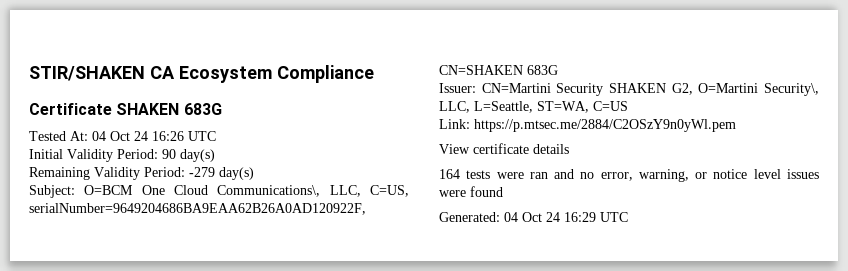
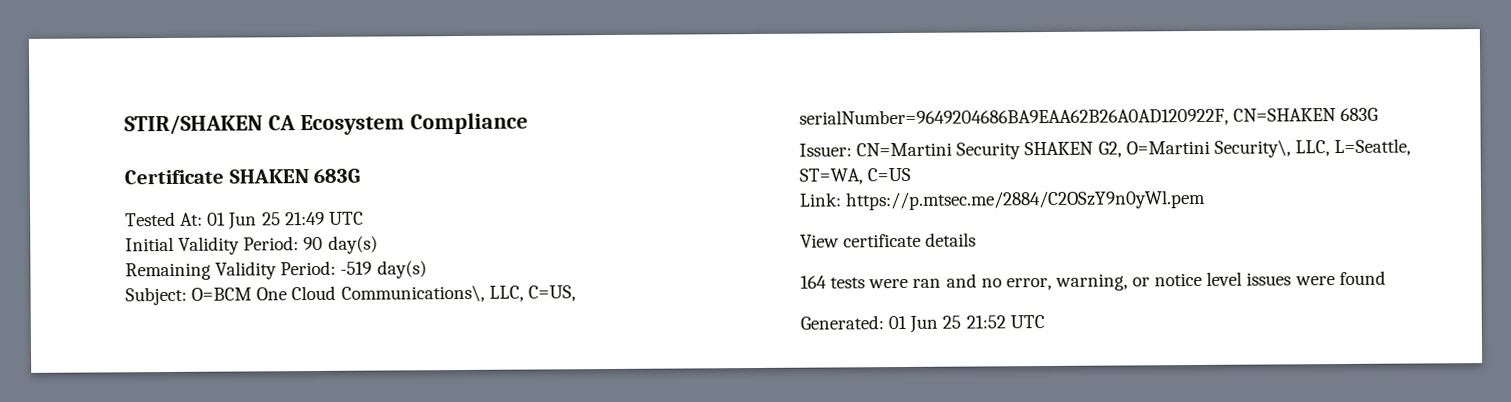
[92,131,184,141] 04 Oct 24 16:26 -> [207,211,325,230] 01 Jun 25 21:49
[189,167,215,177] -279 -> [340,261,373,275] -519
[504,212,596,222] 04 Oct 24 16:29 -> [888,315,1006,333] 01 Jun 25 21:52

